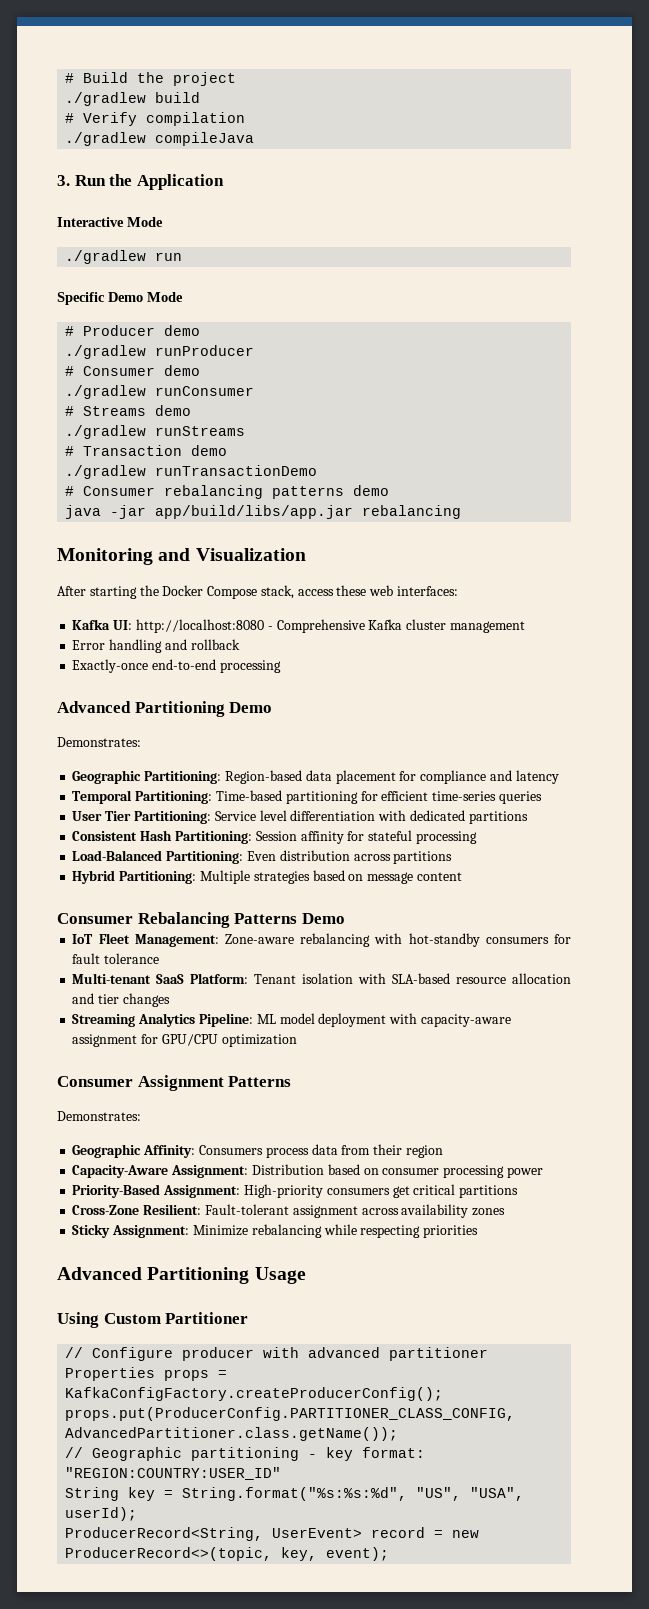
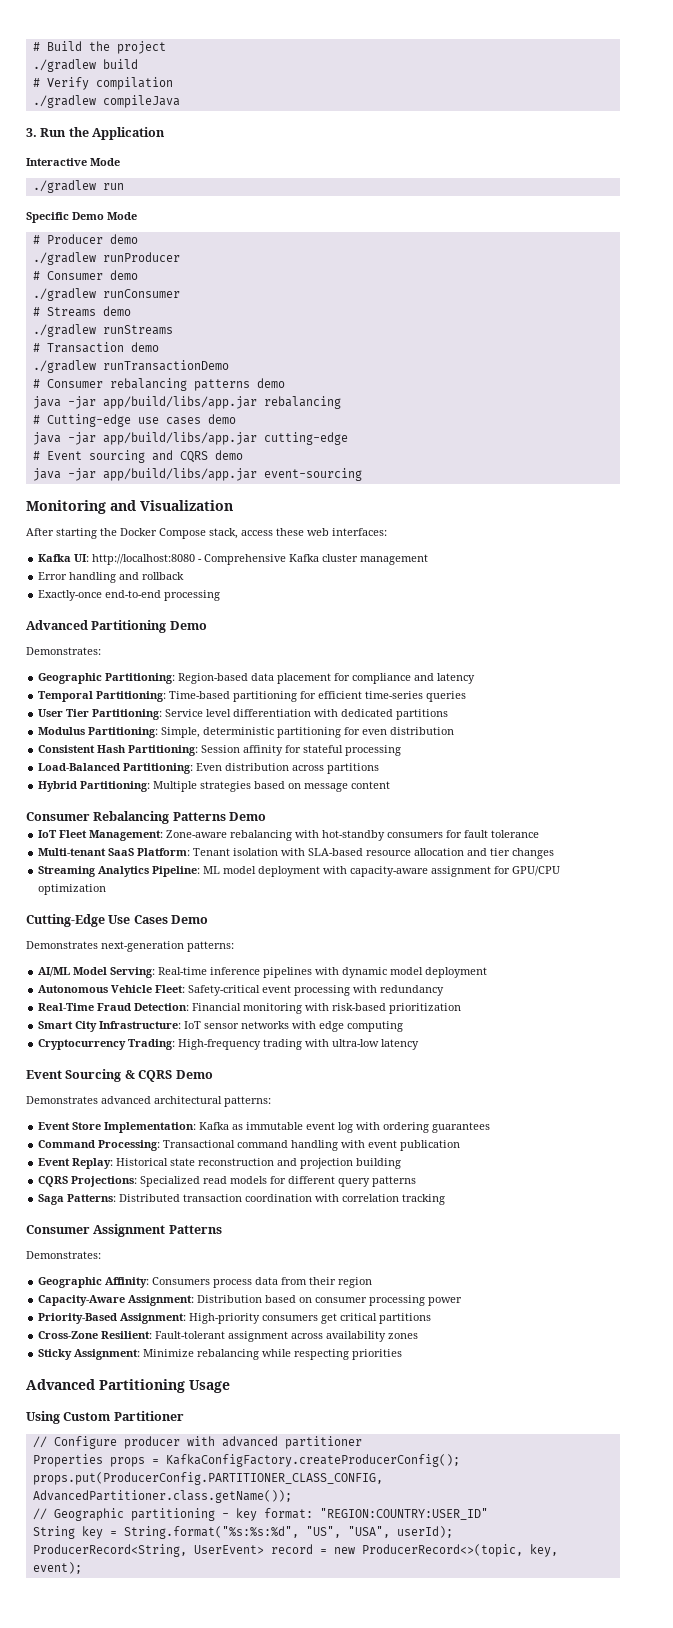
(462, 512) none -> [32,414,236,427] [32,432,348,445] [32,450,243,463] [32,468,362,481] // # Cutting-edge use cases demo // java -jar app/build/libs/app.jar cutting-edge // # Event sourcing and CQRS demo // java -jar app/build/libs/app.jar event-sourcing
(528, 817) none -> [38,727,455,738] // Modulus Partitioning: Simple, deterministic partitioning for even distribution
(297, 1040) none -> [26,914,209,927] [26,941,234,952] [38,967,488,978] [38,985,445,996] [38,1003,462,1014] [38,1021,404,1032] [38,1039,420,1050] [26,1069,213,1082] [26,1096,271,1107] [38,1122,491,1133] [38,1140,461,1151] [38,1158,402,1169] [38,1176,417,1187] [38,1194,446,1205] // Cutting-Edge Use Cases Demo // Demonstrates next-generation patterns: // AI/ML Model Serving: Real-time inference pipelines with dynamic model deployment // Autonomous Vehicle Fleet: Safety-critical event processing with redundancy // Real-Time Fraud Detection: Financial monitoring with risk-based prioritization // Smart City Infrastructure: IoT sensor networks with edge computing // Cryptocurrency Trading: High-frequency trading with ultra-low latency // Event Sourcing & CQRS Demo // Demonstrates advanced architectural patterns: // Event Store Implementation: Kafka as immutable event log with ordering guarantees // Command Processing: Transactional command handling with event publication // Event Replay: Historical state reconstruction and projection building // CQRS Projections: Specialized read models for different query patterns // Saga Patterns: Distributed transaction coordination with correlation tracking

